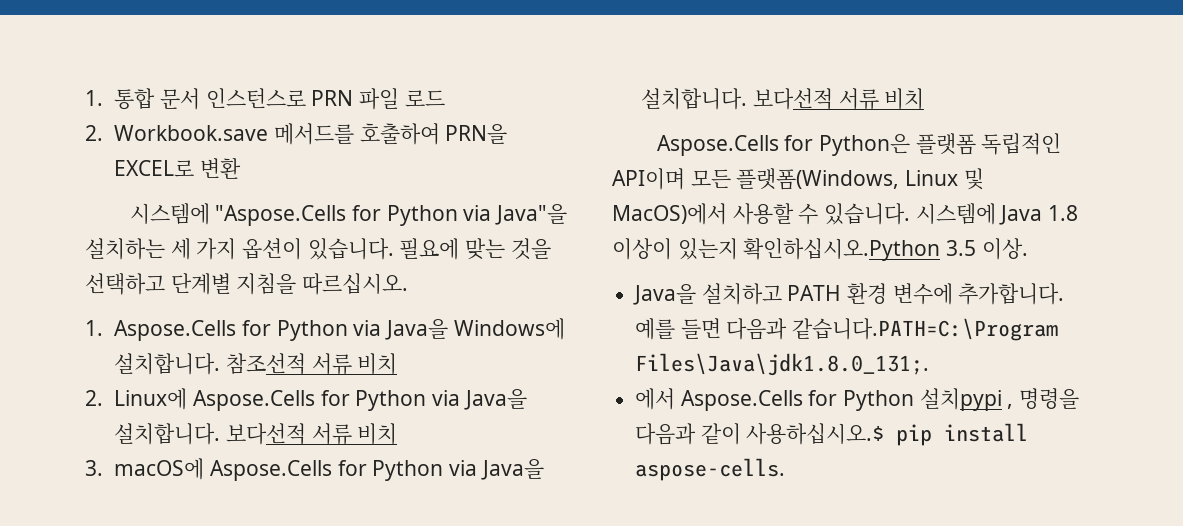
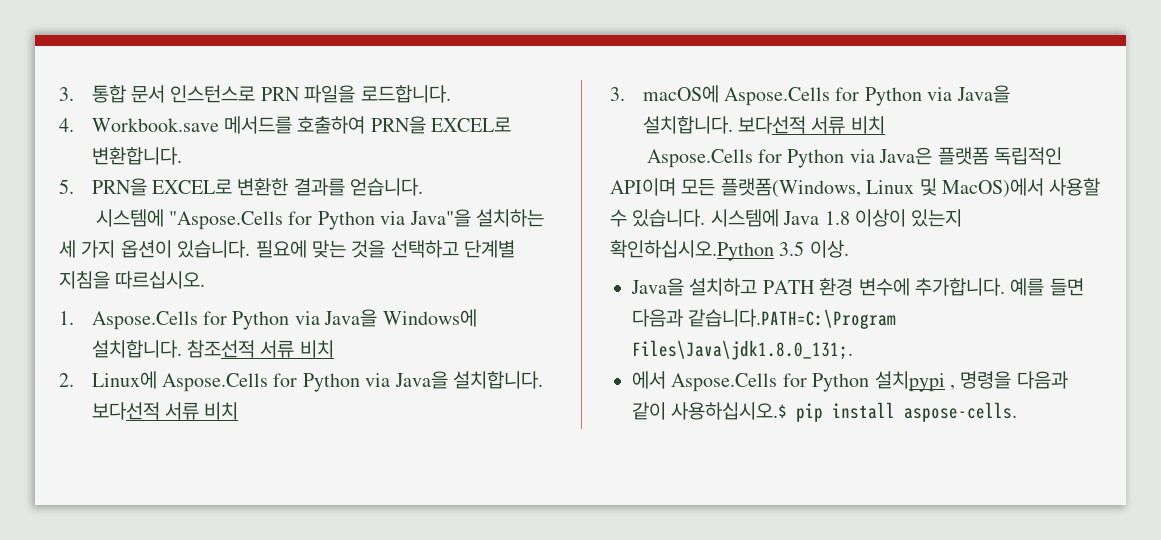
[85,90,103,106] 1. -> [59,87,74,101] 3.
[359,88,445,110] [85,125,103,141] 파일 로드 // 2. -> [304,85,451,103] [59,118,74,132] 파일을 로드합니다. // 4.
[200,158,242,179] 변환 -> [91,147,182,165] [59,178,424,196] 변환합니다. // 5. PRN을 EXCEL로 변환한 결과를 얻습니다.
[818,134,910,156] Python은 -> [787,147,933,168] Python via Java은

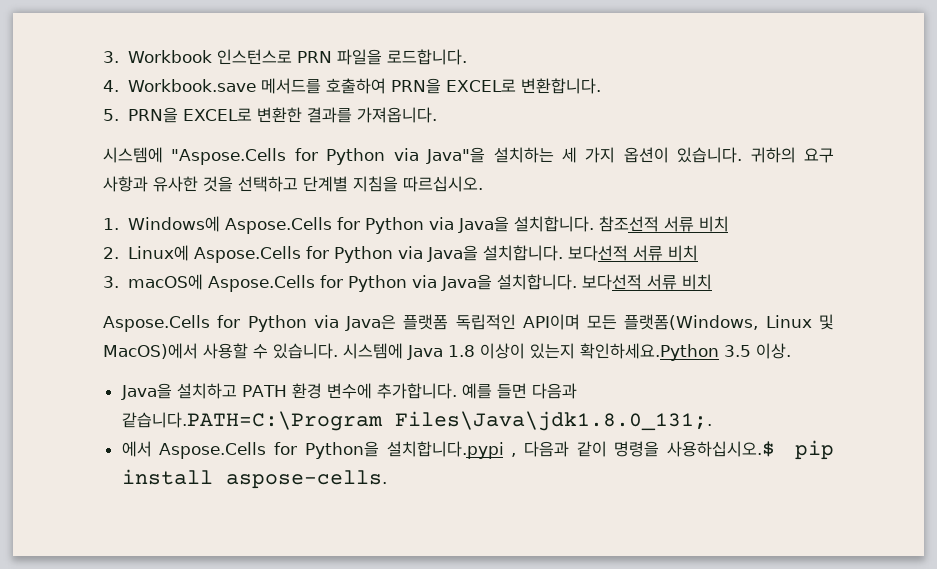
[59,85,165,103] 3. 통합 문서 -> [103,50,213,63] 3. Workbook
[350,178,424,196] 얻습니다. -> [357,107,438,123] 가져옵니다.
[255,240,346,258] 필요에 맞는 -> [750,147,834,163] [103,176,198,192] 귀하의 요구 사항과 유사한
[91,309,477,330] Aspose.Cells for Python via Java을 Windows에 -> [127,216,509,234] Windows에 Aspose.Cells for Python via Java을
[610,240,774,261] 확인하십시오.Python -> [580,343,719,361] 확인하세요.Python
[812,371,1012,392] Python 설치pypi , 명령을 -> [304,441,517,459] Python을 설치합니다.pypi ,
(666, 411) none -> [614,441,660,457] 명령을

